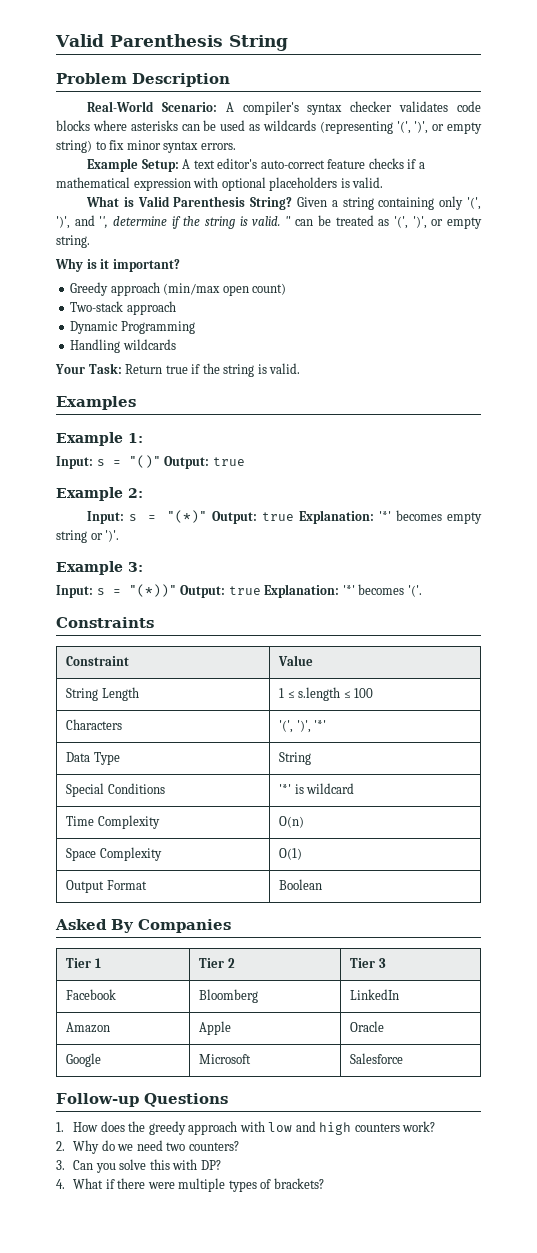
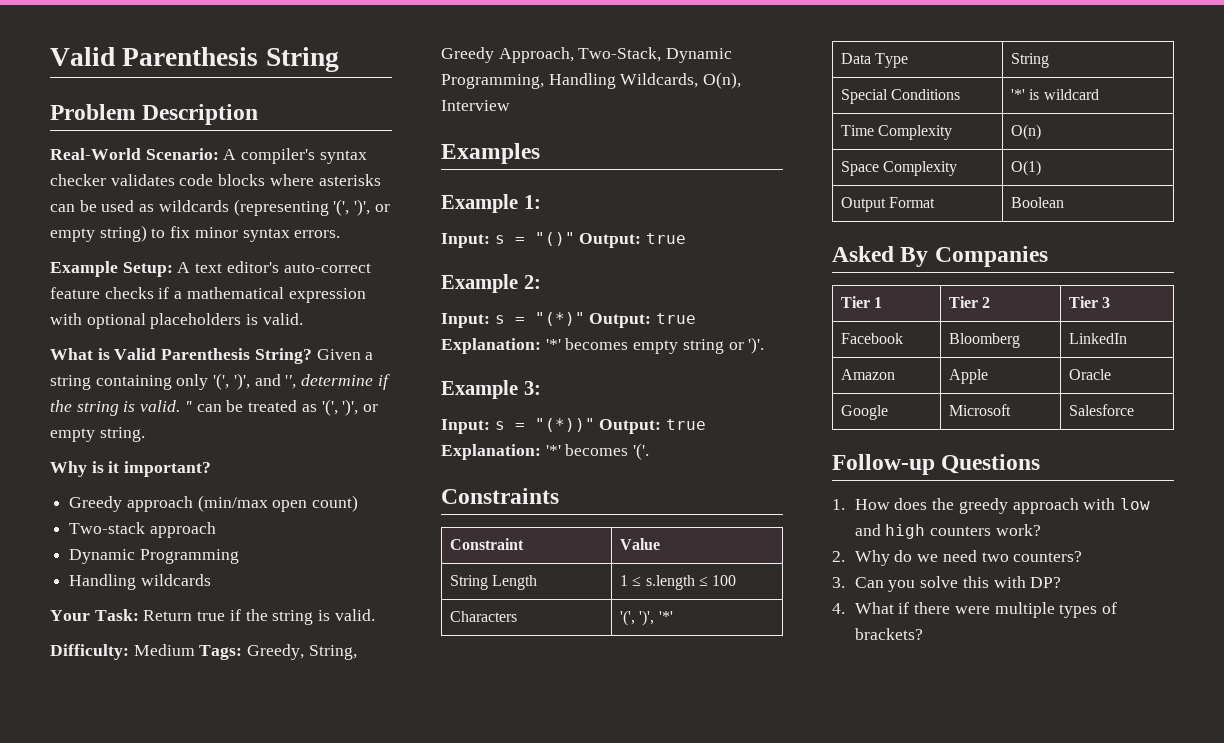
(301, 368) none -> [50,644,357,660] [441,47,733,63] [441,72,742,89] [441,100,510,111] // Difficulty: Medium Tags: Greedy, String, Greedy Approach, Two-Stack, Dynamic Programming, Handling Wildcards, O(n), Interview

